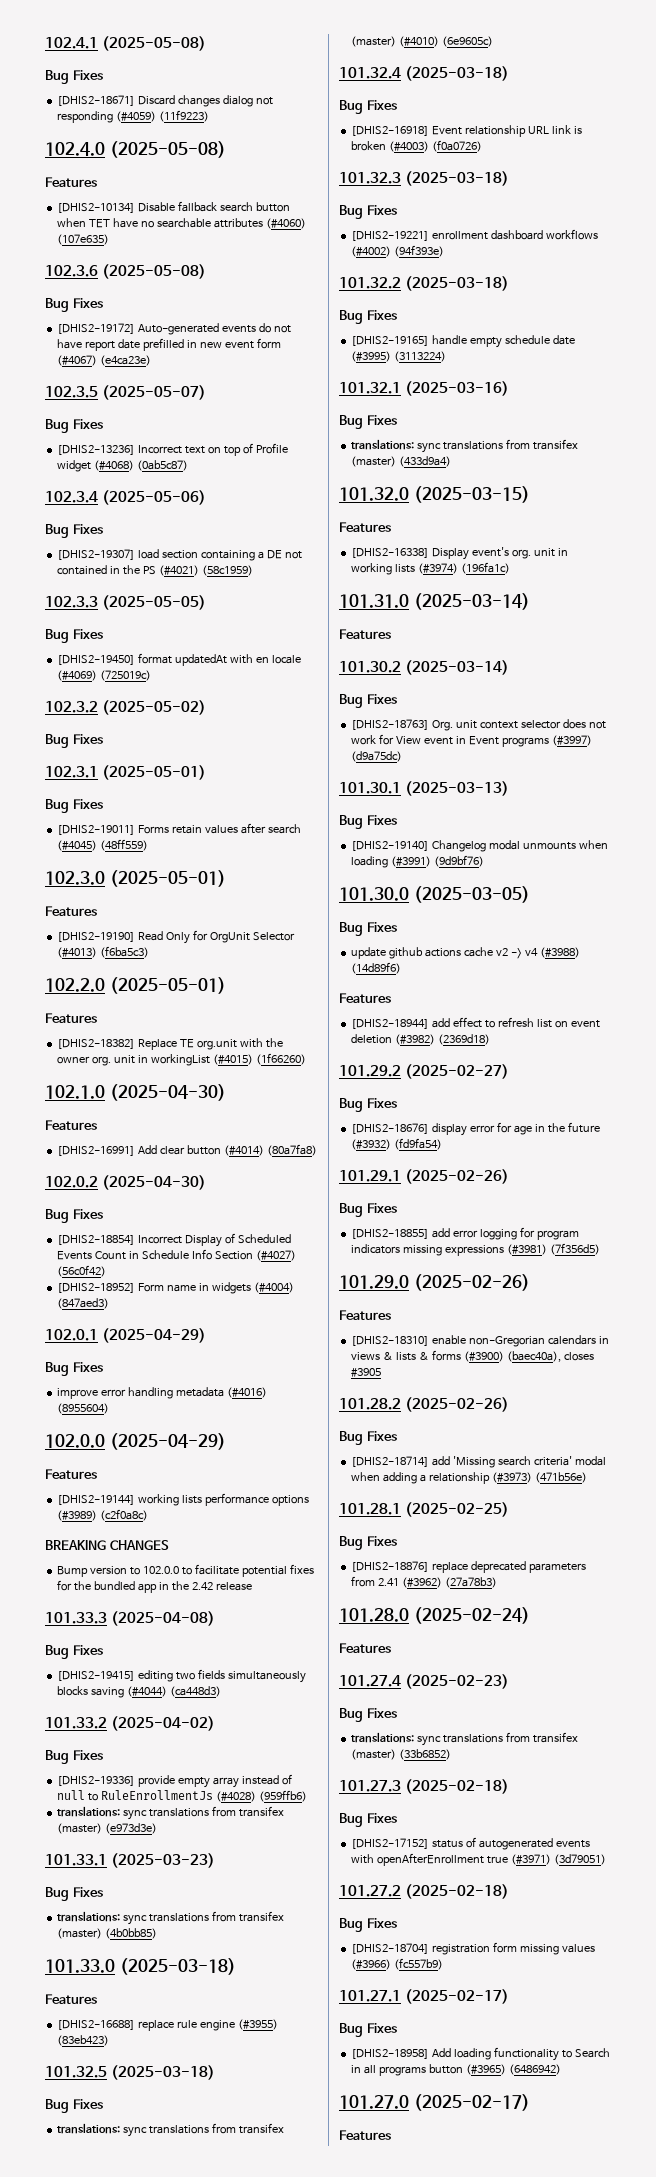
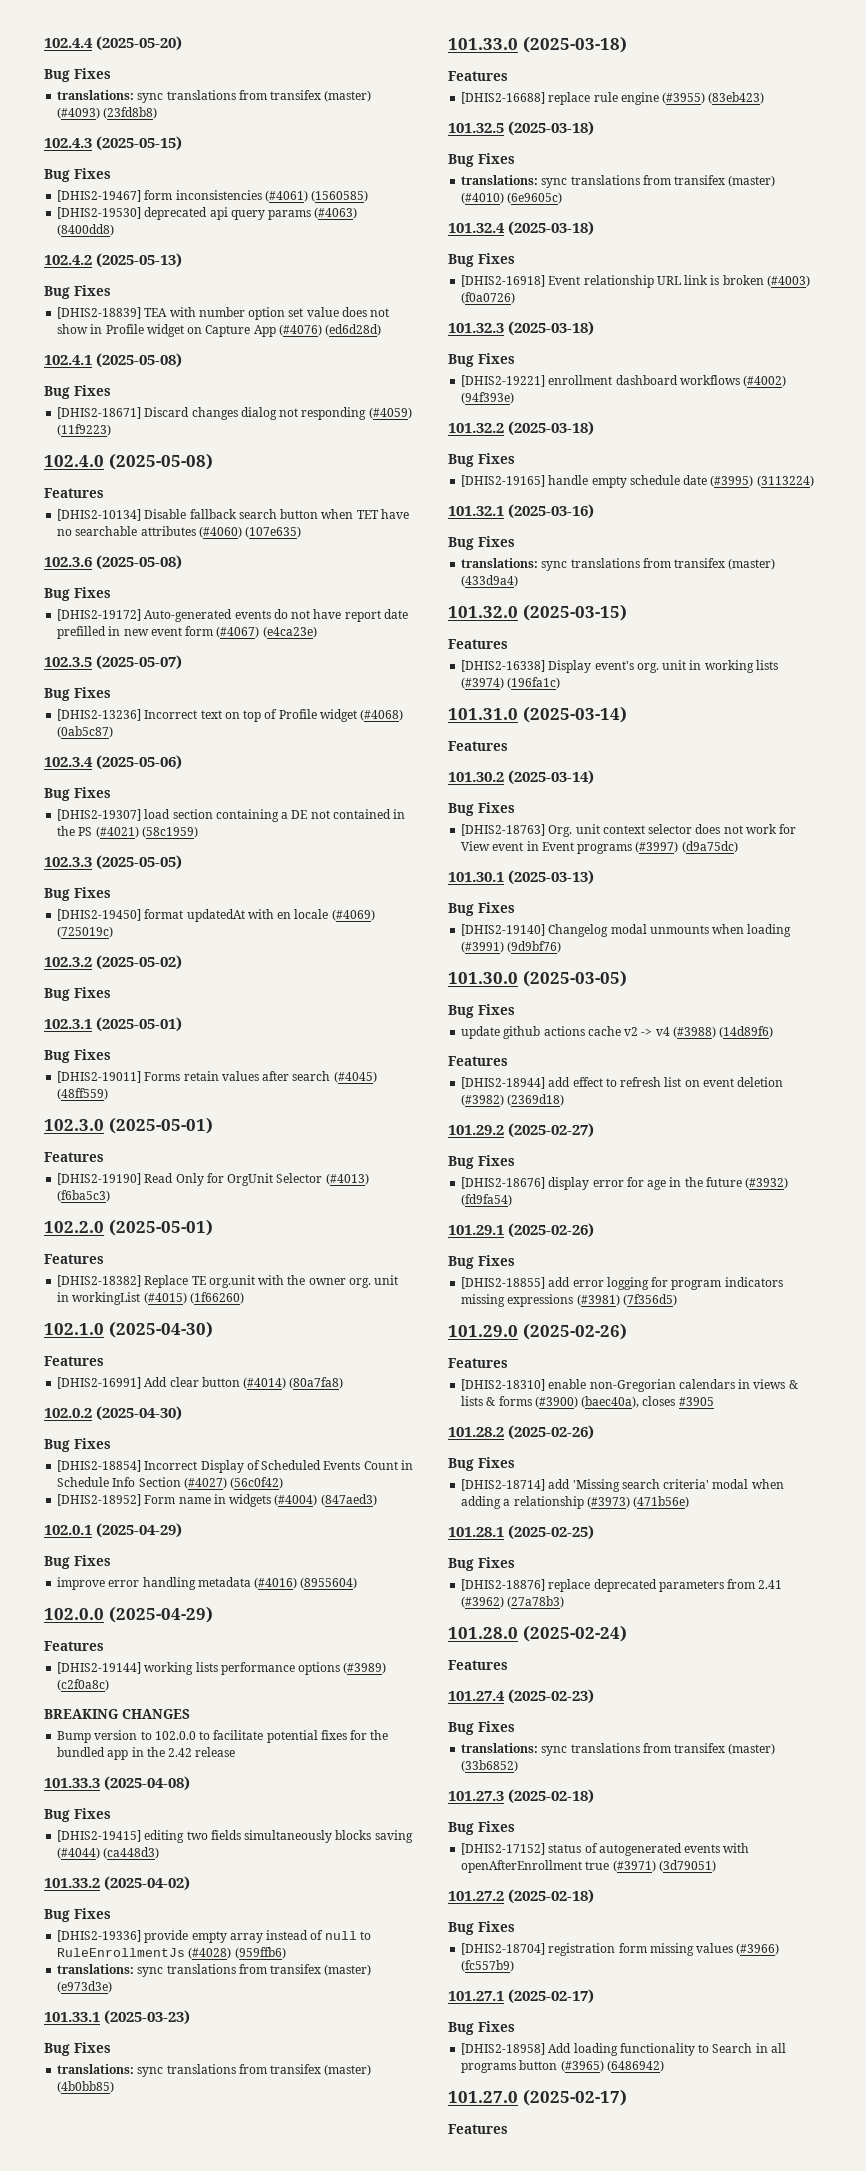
(45, 43) none -> [44,36,183,51] [44,68,111,82] [57,90,372,103] [57,107,158,119] [44,136,183,151] [44,168,111,182] [57,190,369,202] [57,207,358,220] [57,224,115,236] [44,253,183,268] [44,285,111,299] [57,307,390,320] [57,324,382,337] 102.4.4 (2025-05-20) // Bug Fixes // translations: sync translations from transifex (master) (#4093) (23fd8b8) // 102.4.3 (2025-05-15) // Bug Fixes // [DHIS2-19467] form inconsistencies (#4061) (1560585) // [DHIS2-19530] deprecated api query params (#4063) (8400dd8) // 102.4.2 (2025-05-13) // Bug Fixes // [DHIS2-18839] TEA with number option set value does not show in Profile widget on Capture App (#4076) (ed6d28d) //

